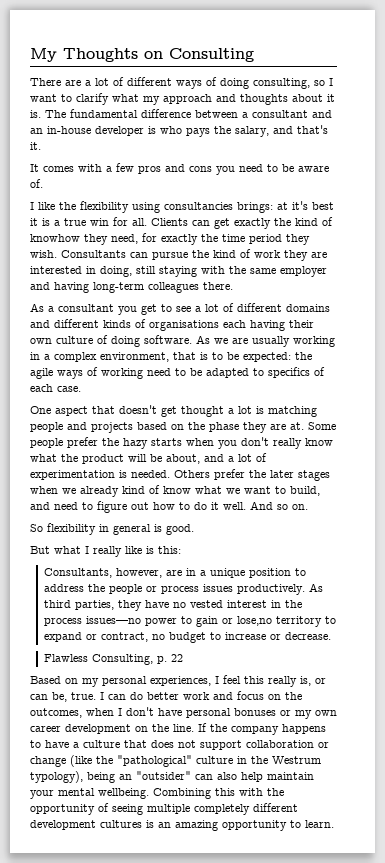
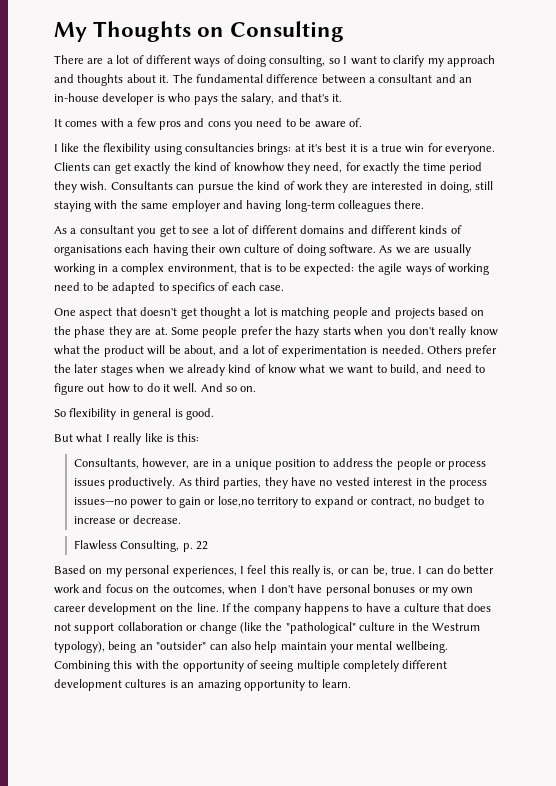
[112,94,139,102] what -> (425, 61) none
[327,94,335,102] [30,110,41,118] it is. -> [159,75,170,83] it.
[132,218,147,226] all. -> [445,146,495,155] everyone.

